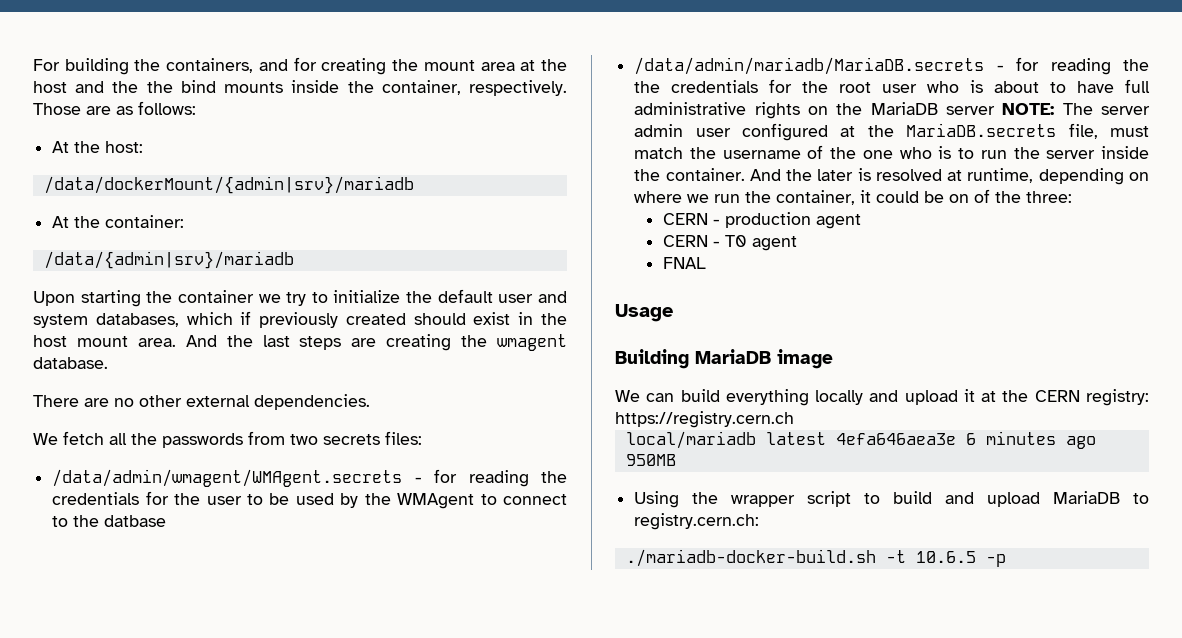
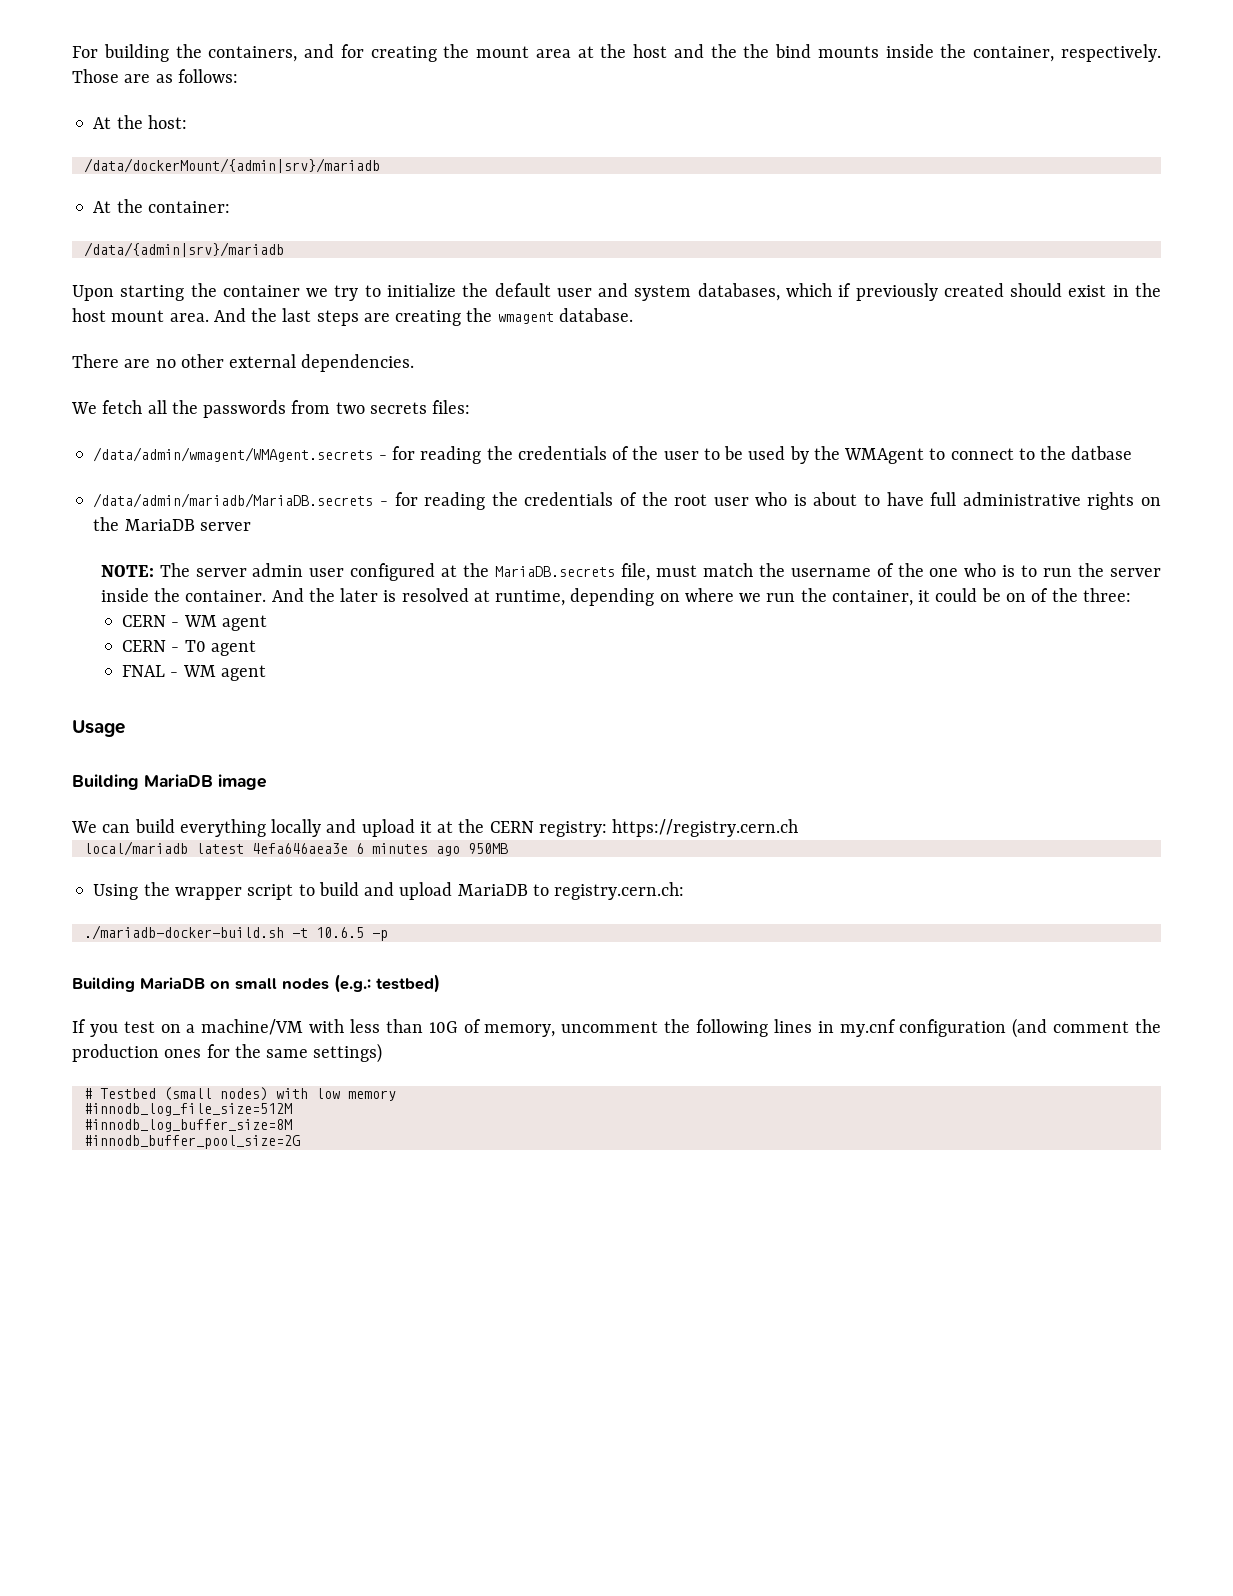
[145,491,169,505] for -> [612,446,630,460] of
[634,79,793,93] the credentials for -> [524,492,637,506] credentials of
(995, 110) none -> (251, 526) //
[724,212,811,228] production -> [183,615,217,627] WM
(706, 263) none -> [170,665,266,681] - WM agent
(1006, 560) none -> [72,974,440,993] [72,1018,1162,1038] [72,1043,383,1063] [83,1087,396,1101] [83,1103,292,1116] [83,1119,292,1132] [83,1135,300,1149] // Building MariaDB on small nodes (e.g.: testbed) // If you test on a machine/VM with less than 10G of memory, uncomment the following lines in my.cnf configuration (and comment the production ones for the same settings) // # Testbed (small nodes) with low memory // #innodb_log_file_size=512M // #innodb_log_buffer_size=8M // #innodb_buffer_pool_size=2G

